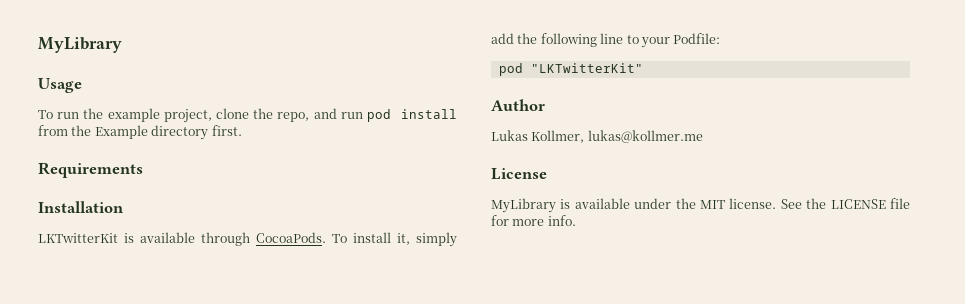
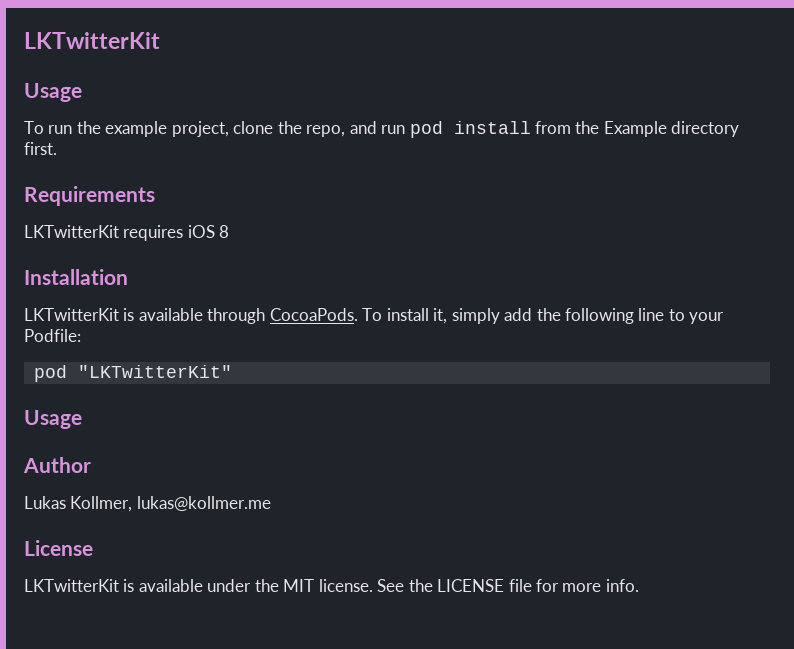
[38,37,122,53] MyLibrary -> [24,32,160,49] LKTwitterKit
(143, 170) none -> [24,225,230,241] // LKTwitterKit requires iOS 8
(643, 68) none -> [24,410,82,429] // Usage
[491,198,556,213] MyLibrary -> [24,579,119,592] LKTwitterKit

